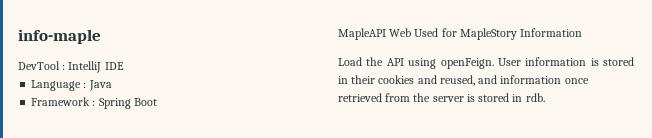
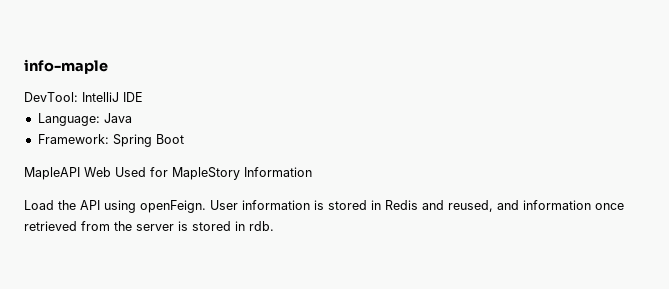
[18,61,66,70] DevTool : -> [24,92,78,102] DevTool:
[31,80,87,91] Language : -> [37,113,100,126] Language:
[31,97,96,106] Framework : -> [37,134,109,144] Framework:
[351,75,415,84] their cookies -> [385,200,418,210] Redis

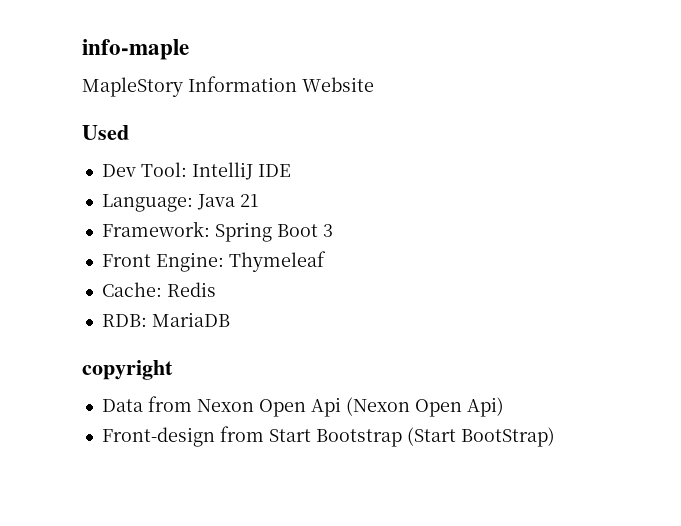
[24,92,78,102] DevTool: -> [82,76,374,97] [82,125,129,140] [101,162,187,177] MapleStory Information Website // Used // Dev Tool:
(132, 118) none -> [239,194,258,207] 21
[24,167,312,180] [24,200,624,213] [24,221,274,231] // MapleAPI Web Used for MapleStory Information // Load the API using openFeign. User information is stored in Redis and reused, and information once retrieved from the server is stored in rdb. -> [322,224,333,237] [101,251,326,272] [101,282,216,297] [101,312,230,327] [82,360,173,380] [101,396,504,417] [101,426,555,447] 3 // Front Engine: Thymeleaf // Cache: Redis // RDB: MariaDB // copyright // Data from Nexon Open Api (Nexon Open Api) // Front-design from Start Bootstrap (Start BootStrap)

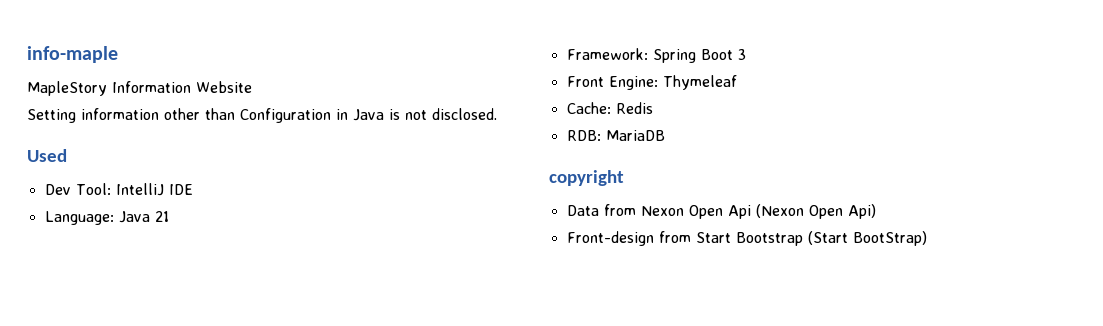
(374, 84) none -> [27,108,497,123] // Setting information other than Configuration in Java is not disclosed.

